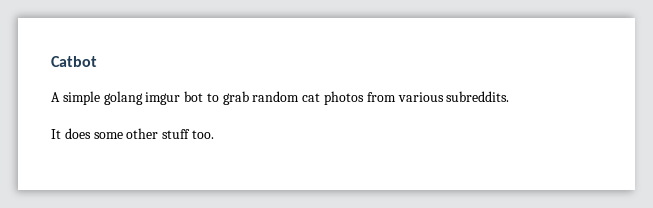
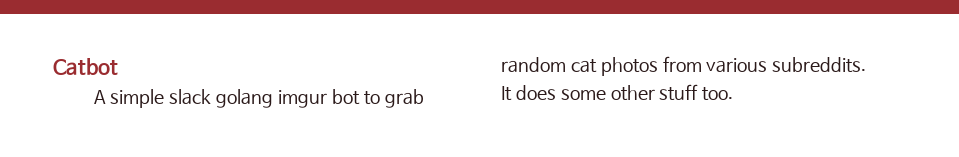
(100, 98) none -> [169,89,212,105] slack

